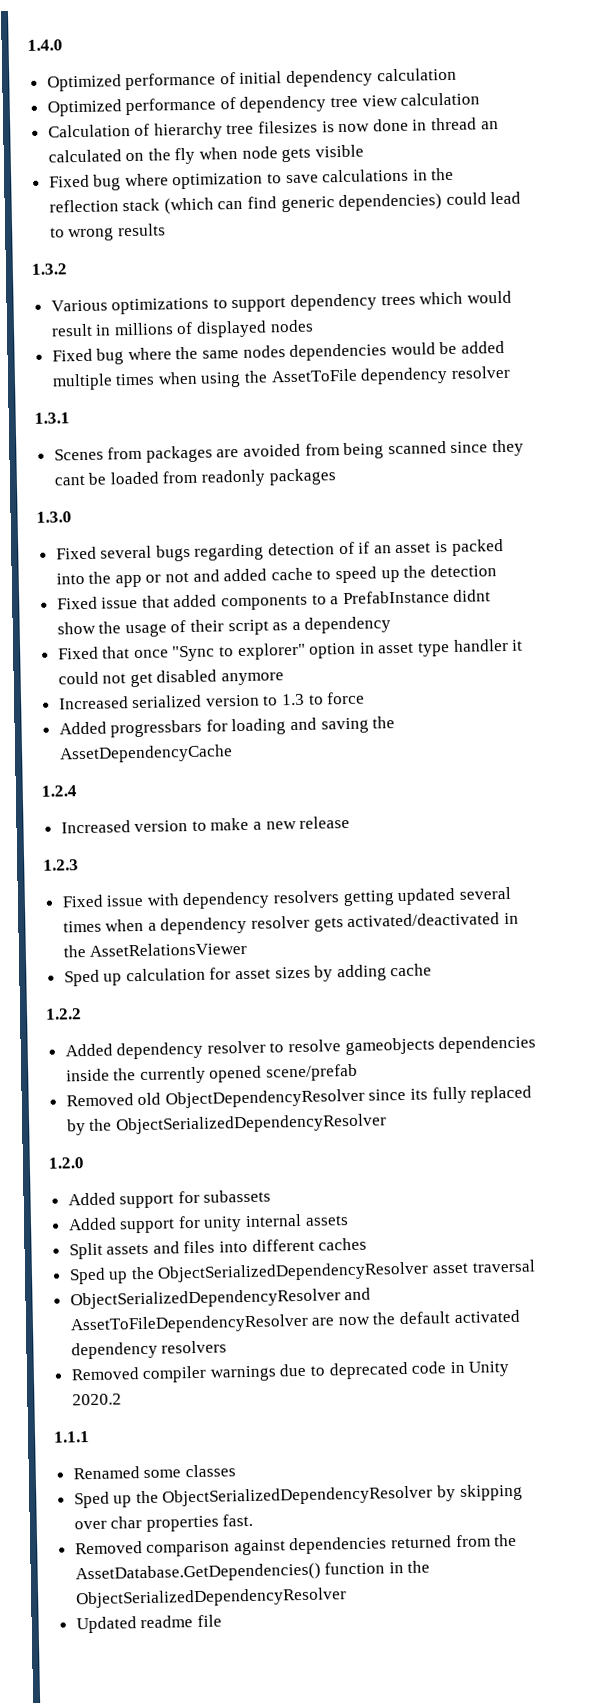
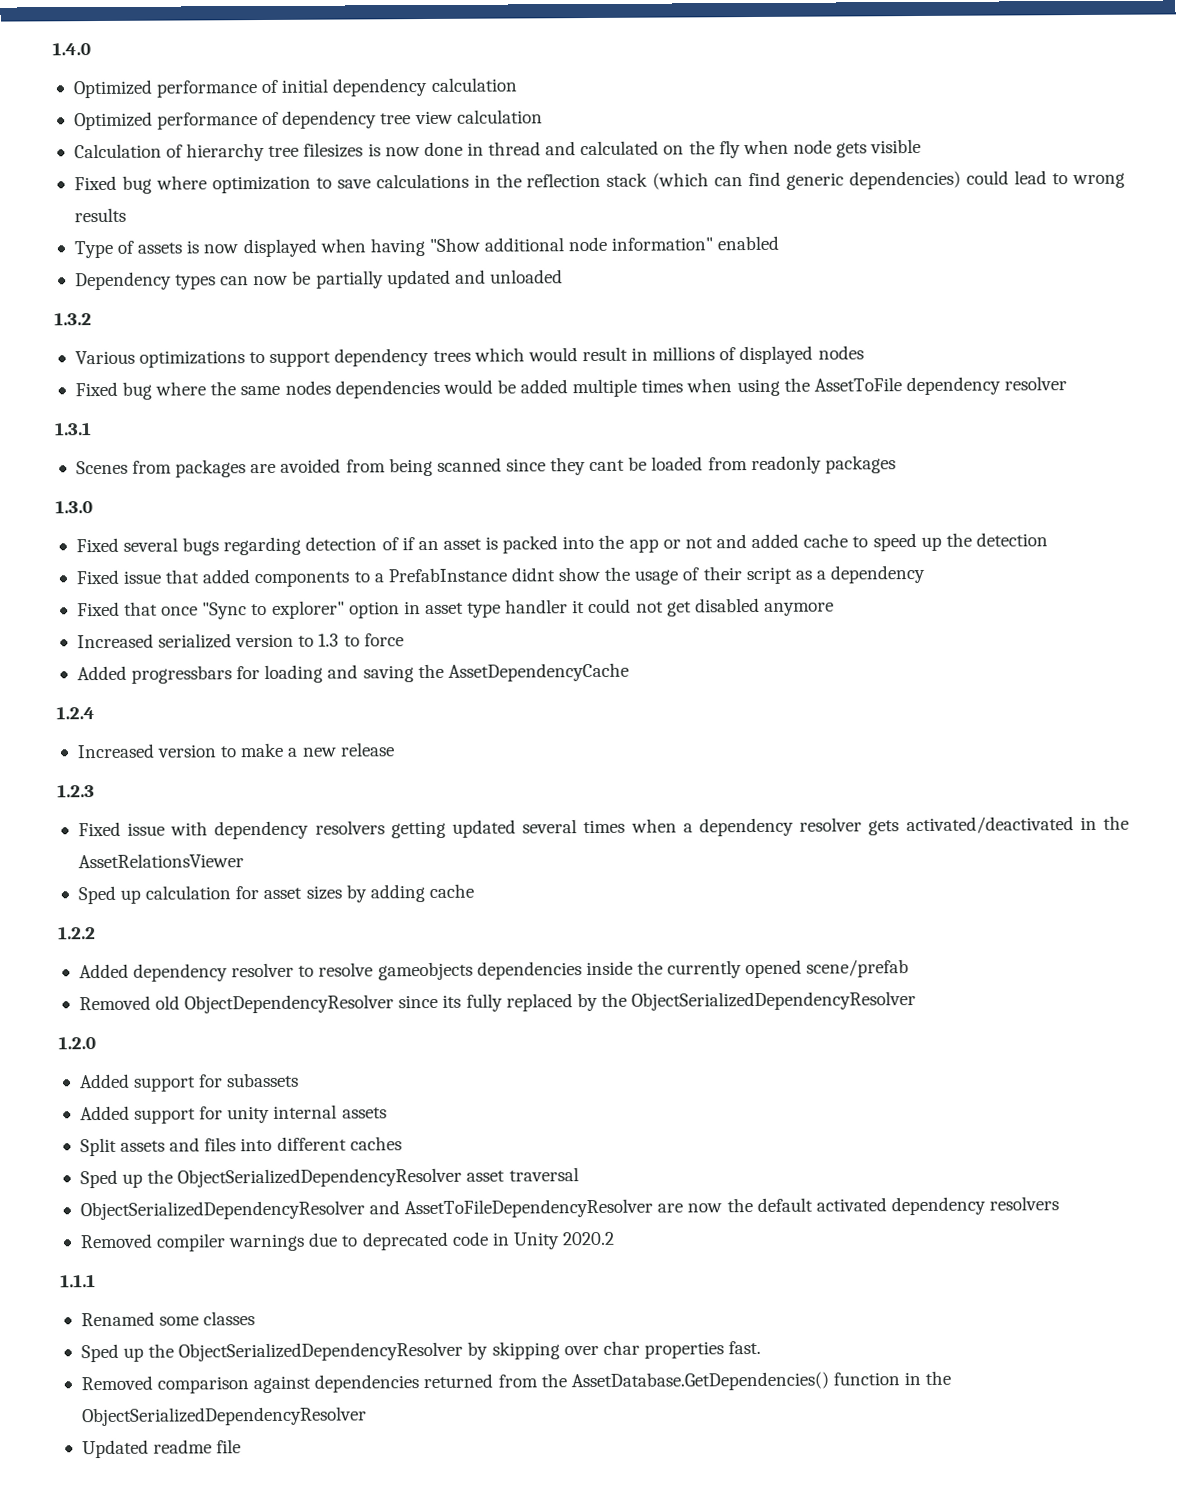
[480,121,499,130] an -> [545,141,577,156] and
(166, 230) none -> [73,235,780,259] [74,269,563,291] // Type of assets is now displayed when having "Show additional node information" enabled // Dependency types can now be partially updated and unloaded

